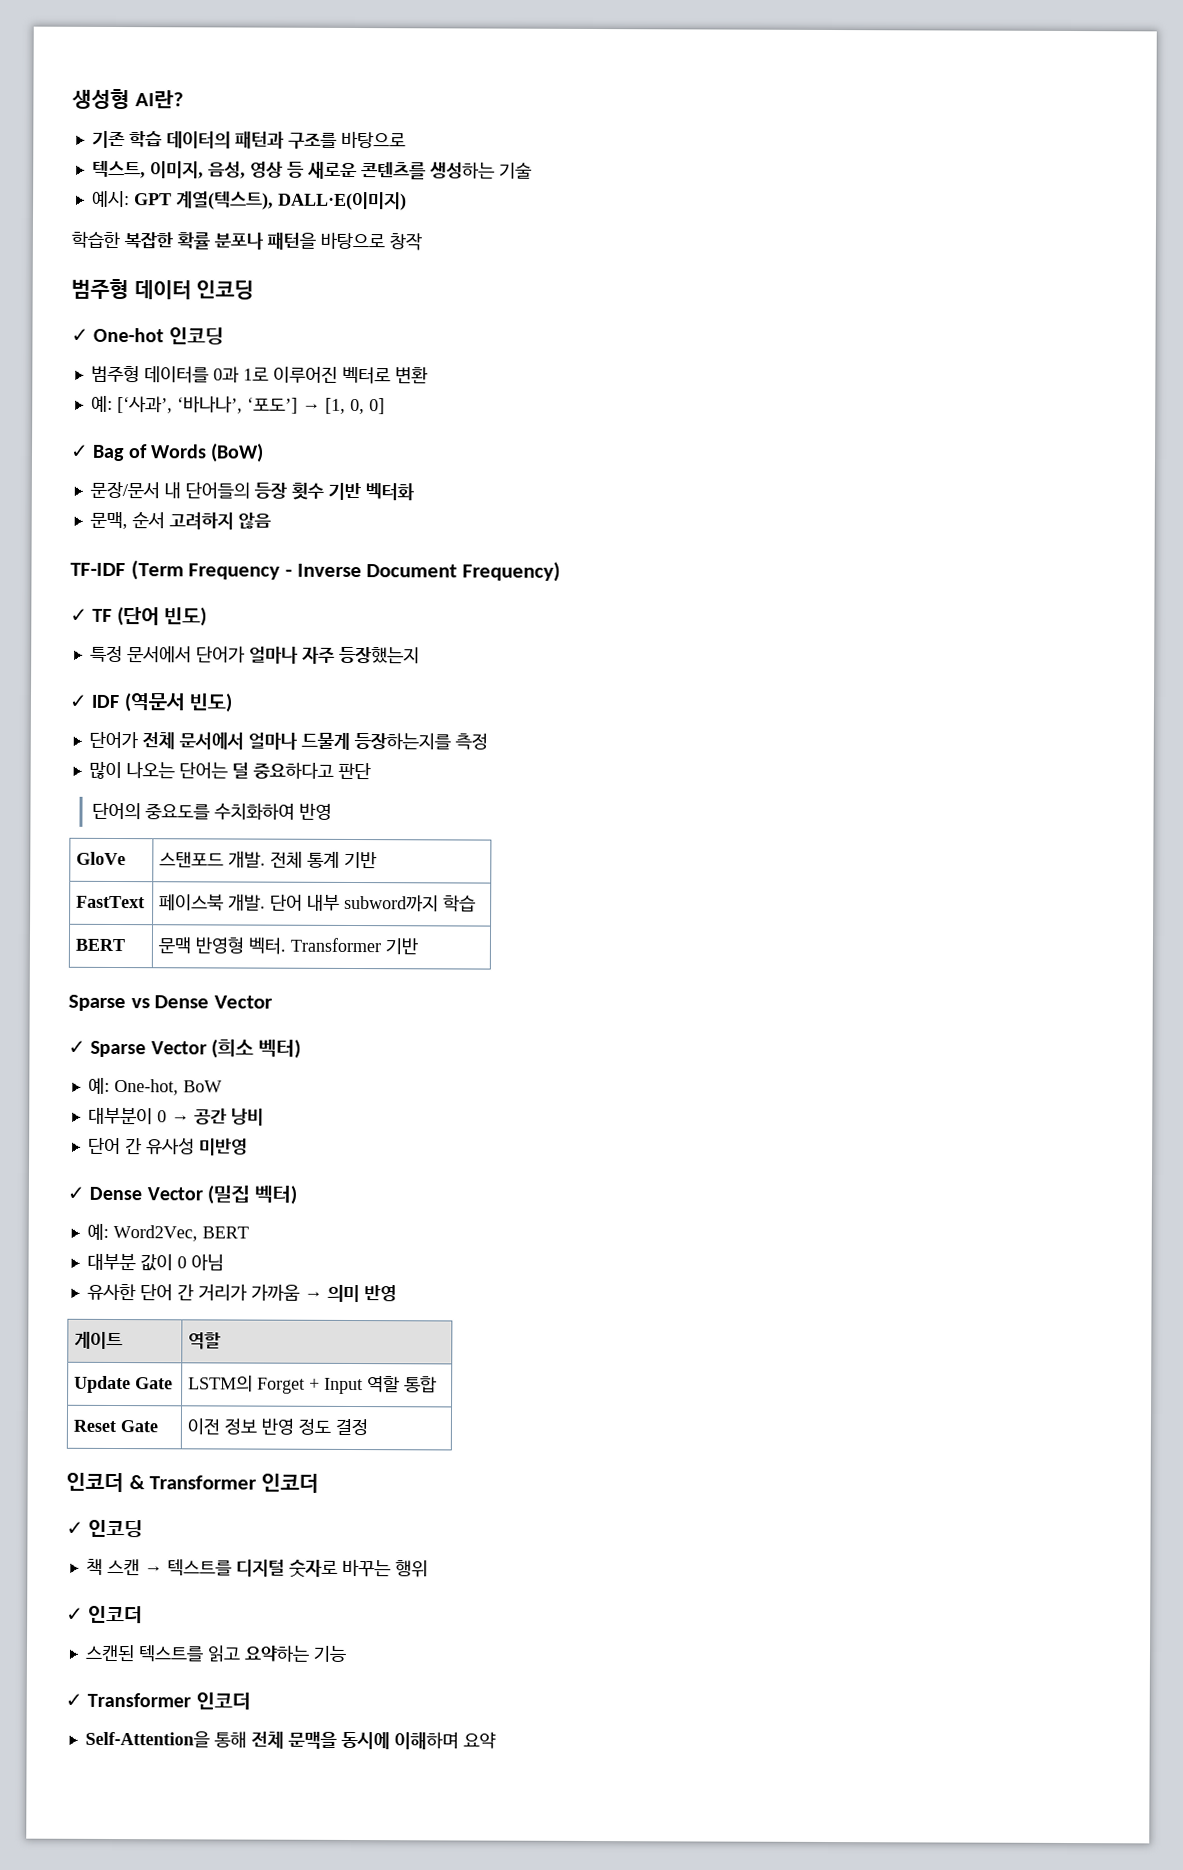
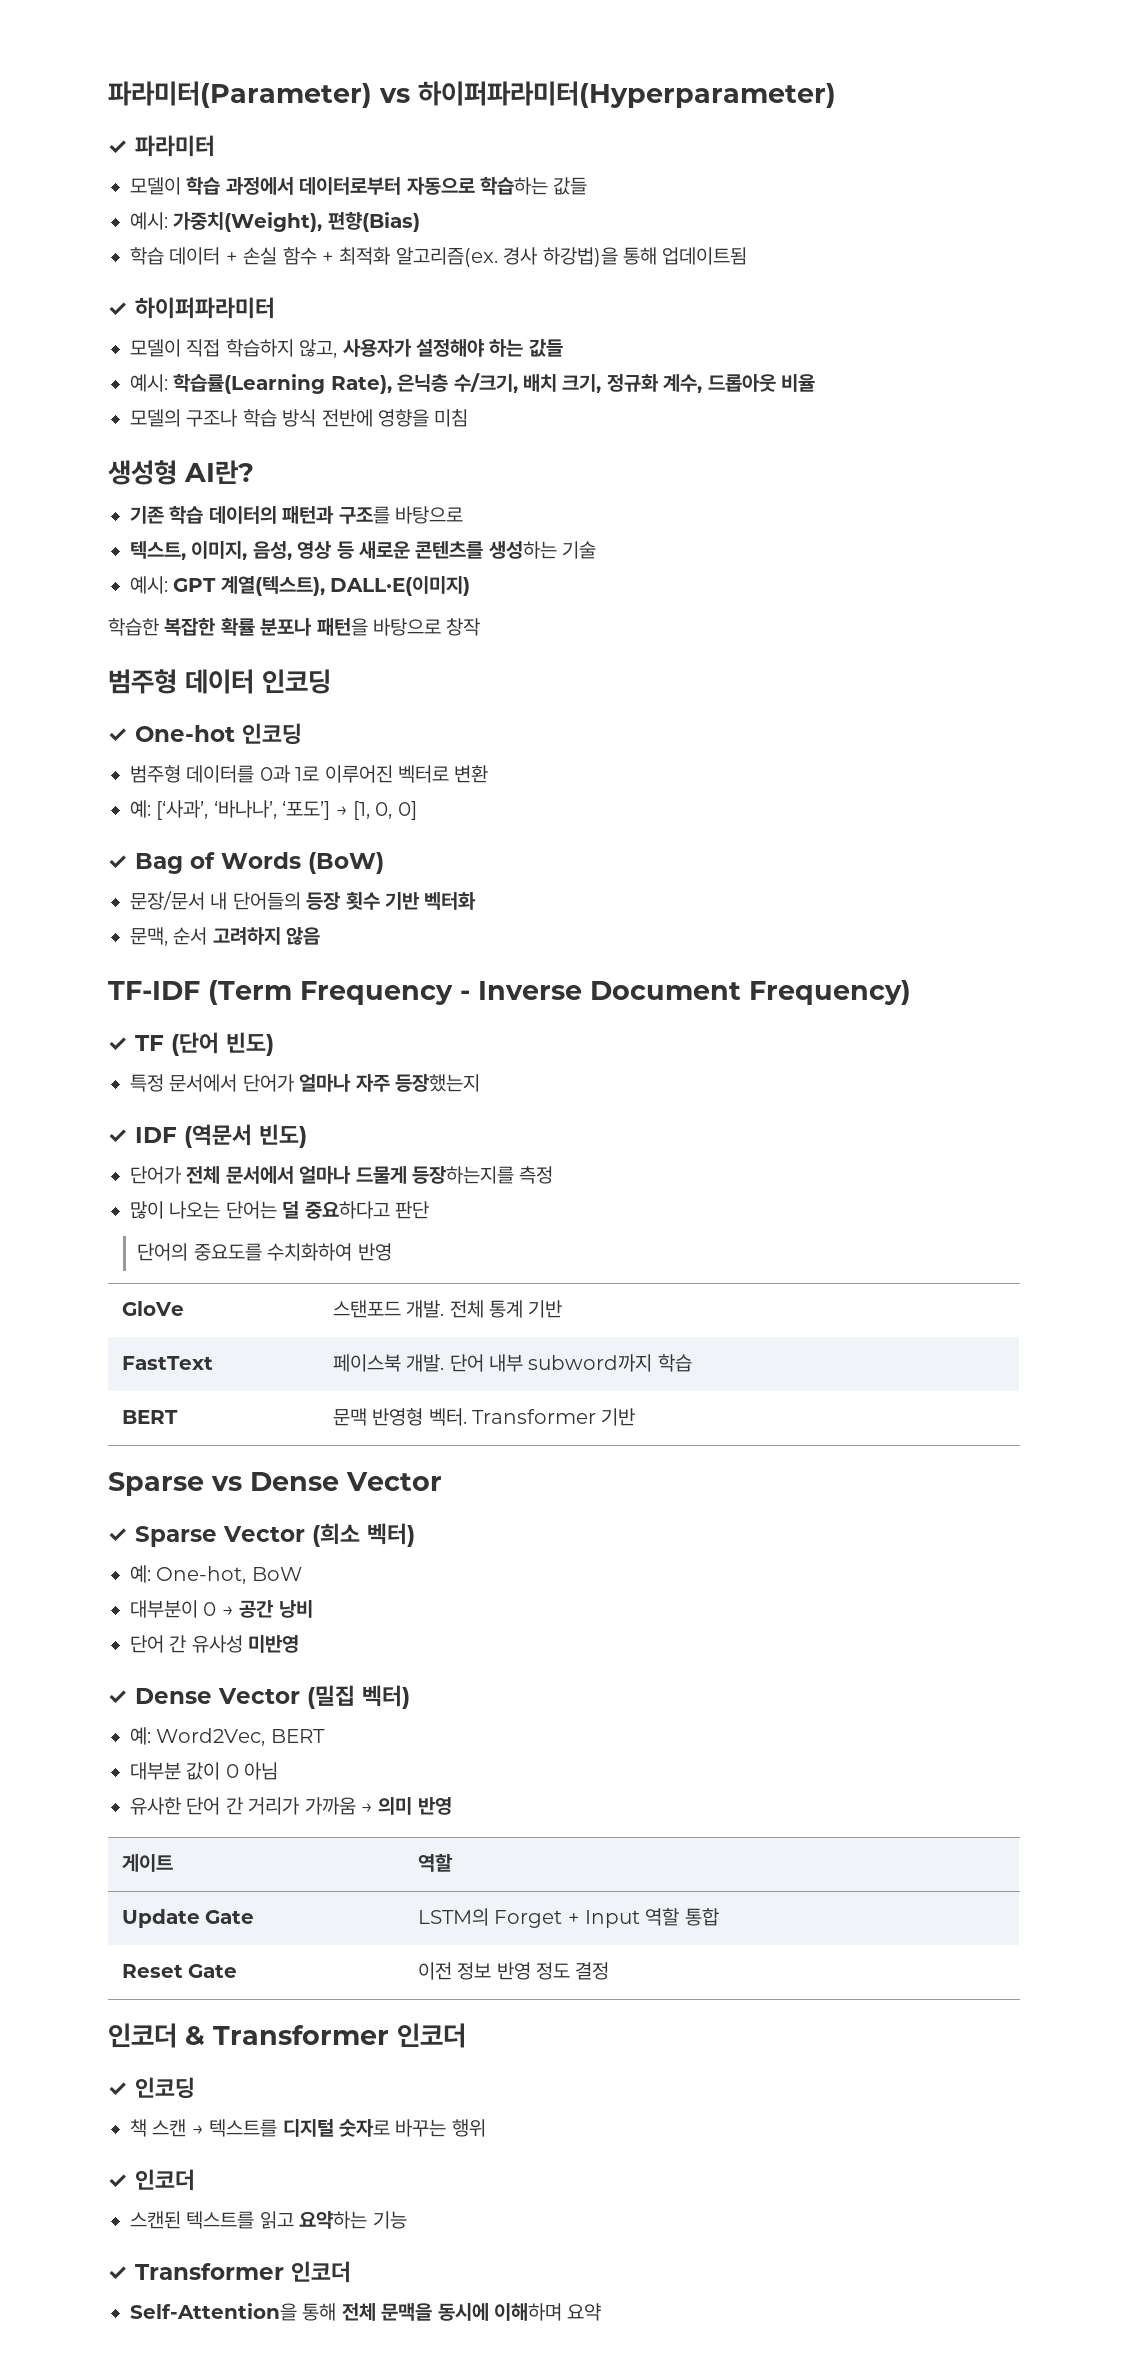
(71, 99) none -> [108,81,836,108] [108,135,215,157] [130,176,588,195] [130,211,420,232] [130,247,748,267] [108,297,275,319] [130,339,563,358] [130,373,815,394] [130,409,469,427] 파라미터(Parameter) vs 하이퍼파라미터(Hyperparameter) // ✓ 파라미터 // 모델이 학습 과정에서 데이터로부터 자동으로 학습하는 값들 // 예시: 가중치(Weight), 편향(Bias) // 학습 데이터 + 손실 함수 + 최적화 알고리즘(ex. 경사 하강법)을 통해 업데이트됨 // ✓ 하이퍼파라미터 // 모델이 직접 학습하지 않고, 사용자가 설정해야 하는 값들 // 예시: 학습률(Learning Rate), 은닉층 수/크기, 배치 크기, 정규화 계수, 드롭아웃 비율 // 모델의 구조나 학습 방식 전반에 영향을 미침 //

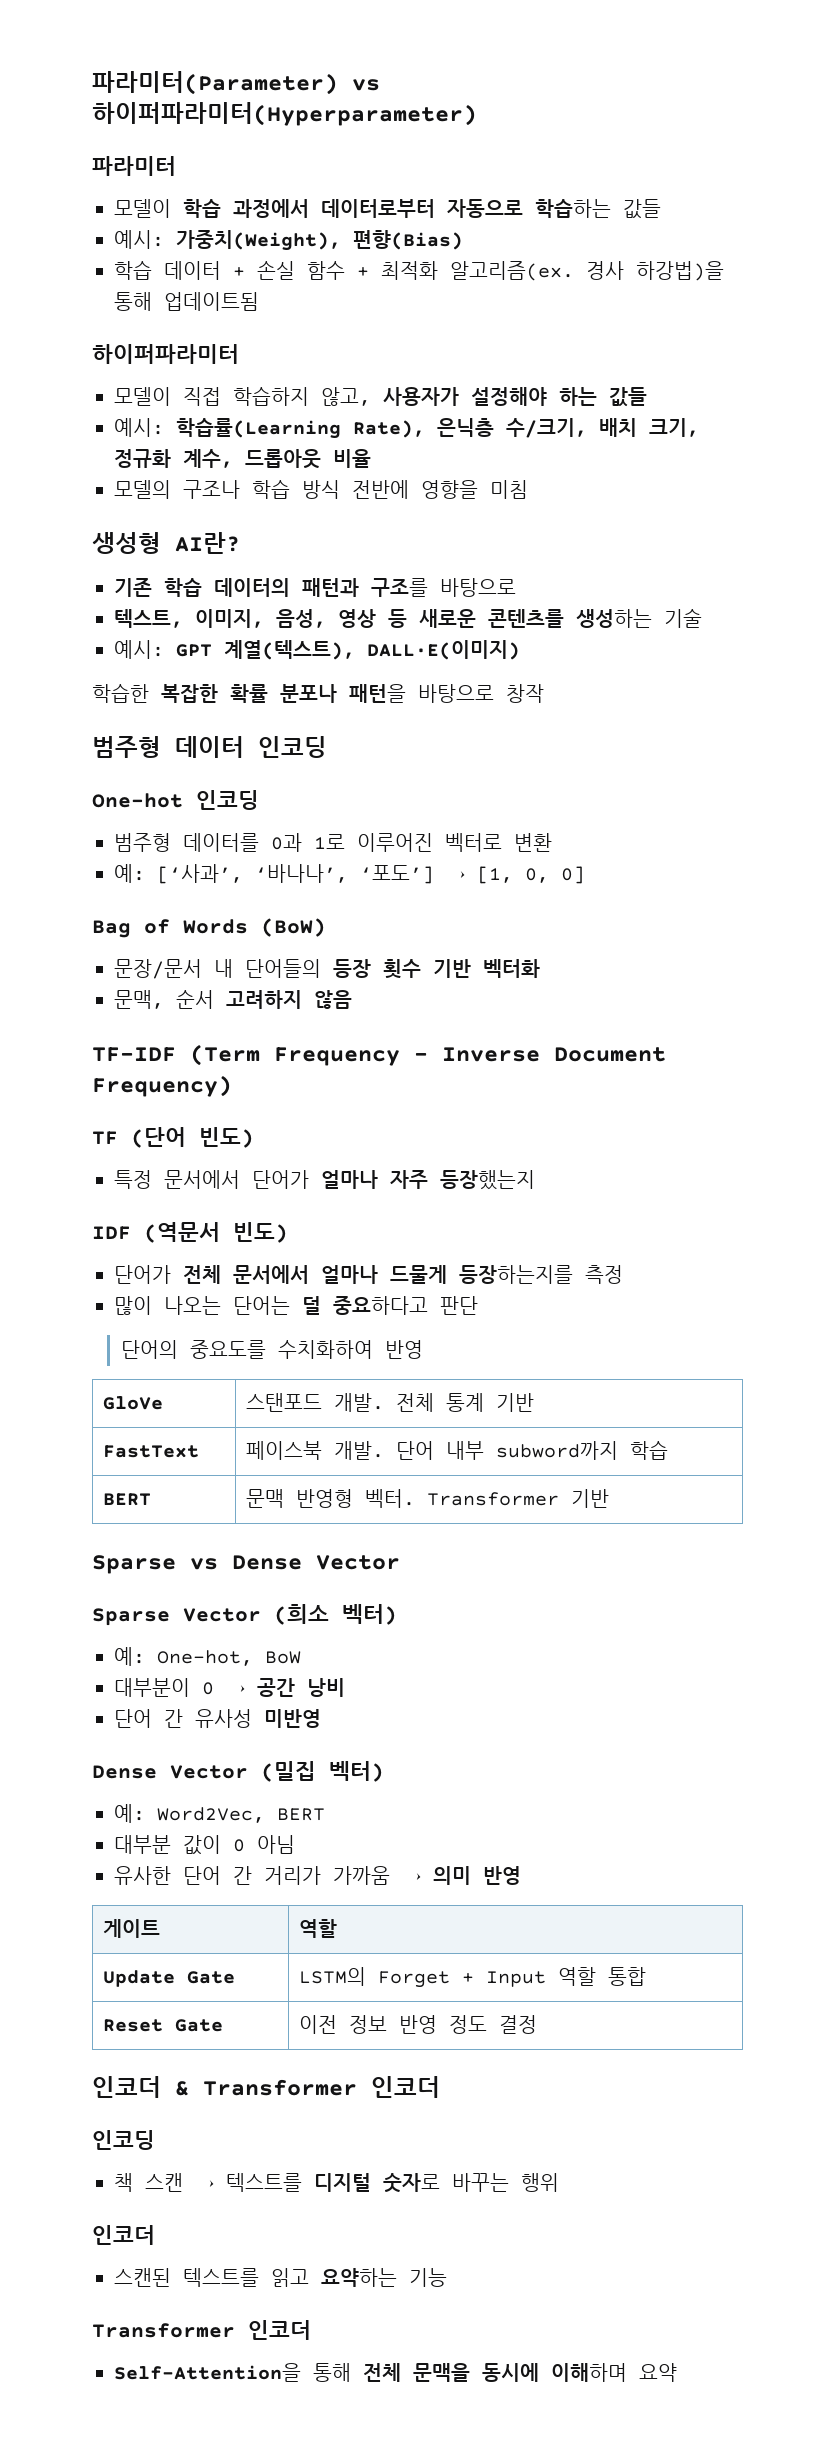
[108,140,128,154] ✓ -> (477, 114) none
[108,302,128,316] ✓ -> (259, 301) none
[108,728,128,742] ✓ -> (327, 747) none
[108,855,128,869] ✓ -> (585, 875) none
[108,1037,128,1051] ✓ -> (232, 1086) none
[108,1129,128,1143] ✓ -> (535, 1180) none
[108,1528,128,1542] ✓ -> (400, 1562) none
[108,1690,128,1704] ✓ -> (321, 1718) none
[108,2082,128,2096] ✓ -> (440, 2087) none
[108,2174,128,2188] ✓ -> (559, 2182) none
[108,2266,128,2280] ✓ -> (447, 2277) none

